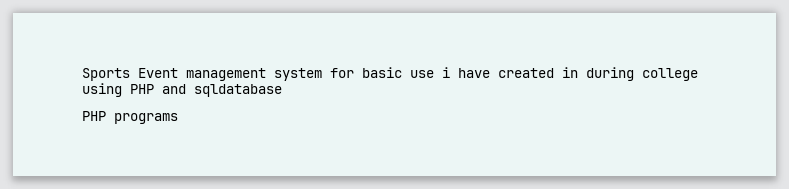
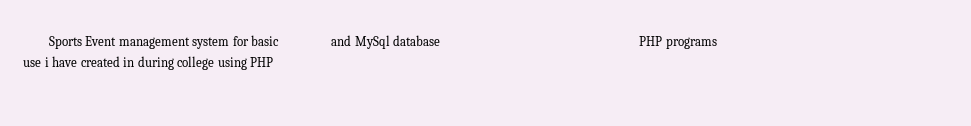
[194,84,282,97] sqldatabase -> [354,35,441,49] MySql database

